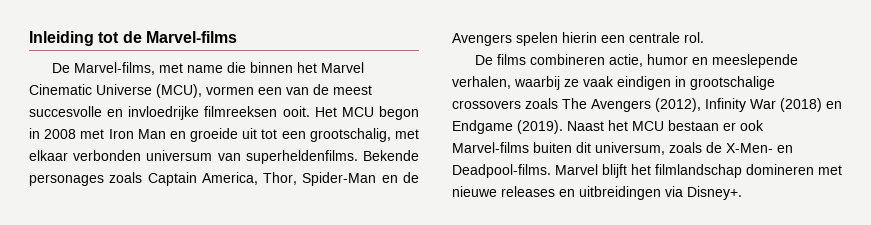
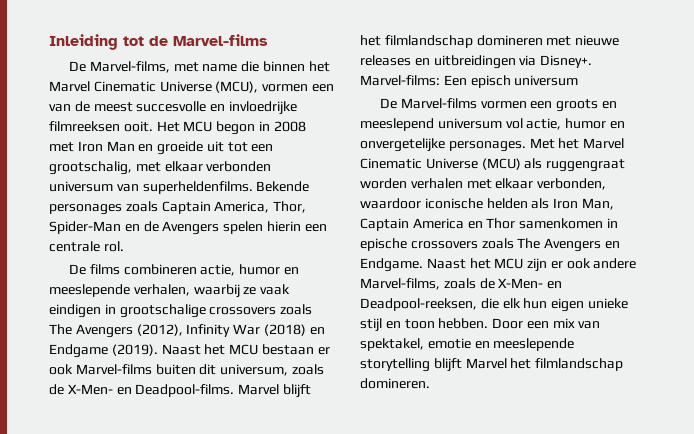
(742, 193) none -> [360,75,579,88] [380,98,618,112] [360,118,625,131] [360,138,625,152] [360,158,626,172] [360,178,607,190] [360,198,614,210] [360,218,618,231] [360,238,620,252] [360,258,637,272] [360,278,563,290] [360,298,628,312] [360,318,601,332] [360,338,575,351] [360,358,624,372] [360,378,430,389] Marvel-films: Een episch universum // De Marvel-films vormen een groots en meeslepend universum vol actie, humor en onvergetelijke personages. Met het Marvel Cinematic Universe (MCU) als ruggengraat worden verhalen met elkaar verbonden, waardoor iconische helden als Iron Man, Captain America en Thor samenkomen in epische crossovers zoals The Avengers en Endgame. Naast het MCU zijn er ook andere Marvel-films, zoals de X-Men- en Deadpool-reeksen, die elk hun eigen unieke stijl en toon hebben. Door een mix van spektakel, emotie en meeslepende storytelling blijft Marvel het filmlandschap domineren.

